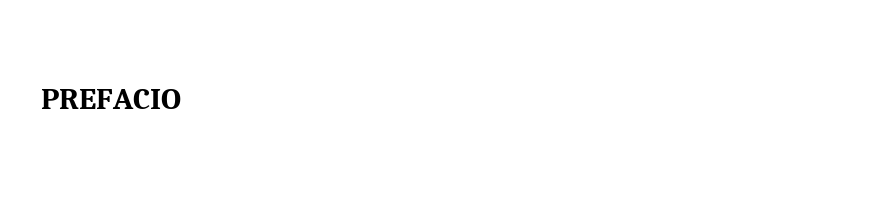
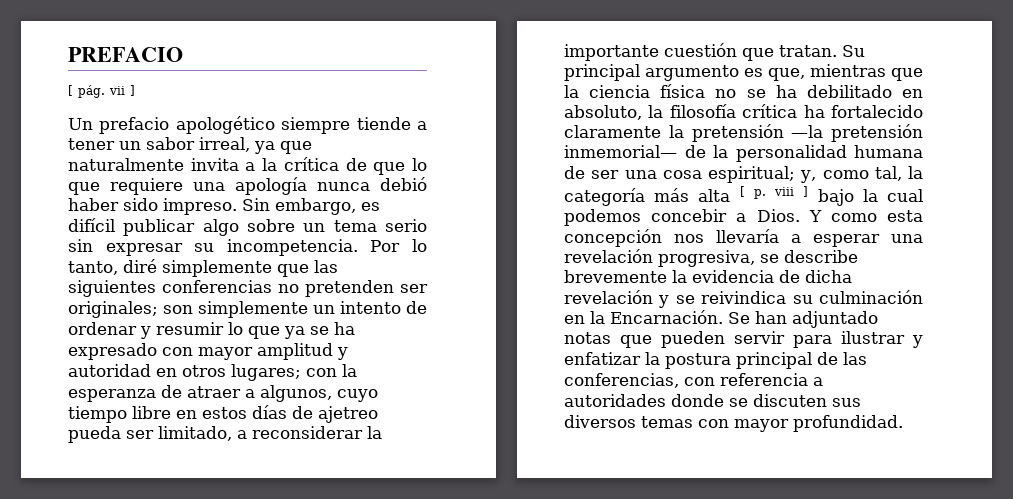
(181, 99) none -> [68,85,135,98] [68,116,427,134] [68,137,312,154] [68,157,428,175] [68,177,427,195] [68,198,380,215] [68,218,427,236] [68,239,427,256] [68,259,338,277] [68,280,428,297] [68,301,427,318] [68,322,355,339] [68,343,348,360] [68,364,357,381] [68,385,378,402] [68,405,378,423] [68,426,382,443] [564,43,865,61] [564,64,923,81] [564,84,923,98] [564,104,923,120] [564,124,923,142] [564,145,923,162] [564,166,923,183] [564,186,923,206] [564,209,923,226] [564,229,923,247] [564,249,858,267] [564,270,852,283] [564,290,923,308] [564,310,878,328] [564,331,923,348] [564,352,867,369] [564,373,823,388] [564,394,861,407] [564,415,903,432] // [ pág. vii ] // Un prefacio apologético siempre tiende a tener un sabor irreal, ya que naturalmente invita a la crítica de que lo que requiere una apología nunca debió haber sido impreso. Sin embargo, es difícil publicar algo sobre un tema serio sin expresar su incompetencia. Por lo tanto, diré simplemente que las siguientes conferencias no pretenden ser originales; son simplemente un intento de ordenar y resumir lo que ya se ha expresado con mayor amplitud y autoridad en otros lugares; con la esperanza de atraer a algunos, cuyo tiempo libre en estos días de ajetreo pueda ser limitado, a reconsiderar la importante cuestión que tratan. Su principal argumento es que, mientras que la ciencia física no se ha debilitado en absoluto, la filosofía crítica ha fortalecido claramente la pretensión —la pretensión inmemorial— de la personalidad humana de ser una cosa espiritual; y, como tal, la categoría más alta [ p. viii ] bajo la cual podemos concebir a Dios. Y como esta concepción nos llevaría a esperar una revelación progresiva, se describe brevemente la evidencia de dicha revelación y se reivindica su culminación en la Encarnación. Se han adjuntado notas que pueden servir para ilustrar y enfatizar la postura principal de las conferencias, con referencia a autoridades donde se discuten sus diversos temas con mayor profundidad.

